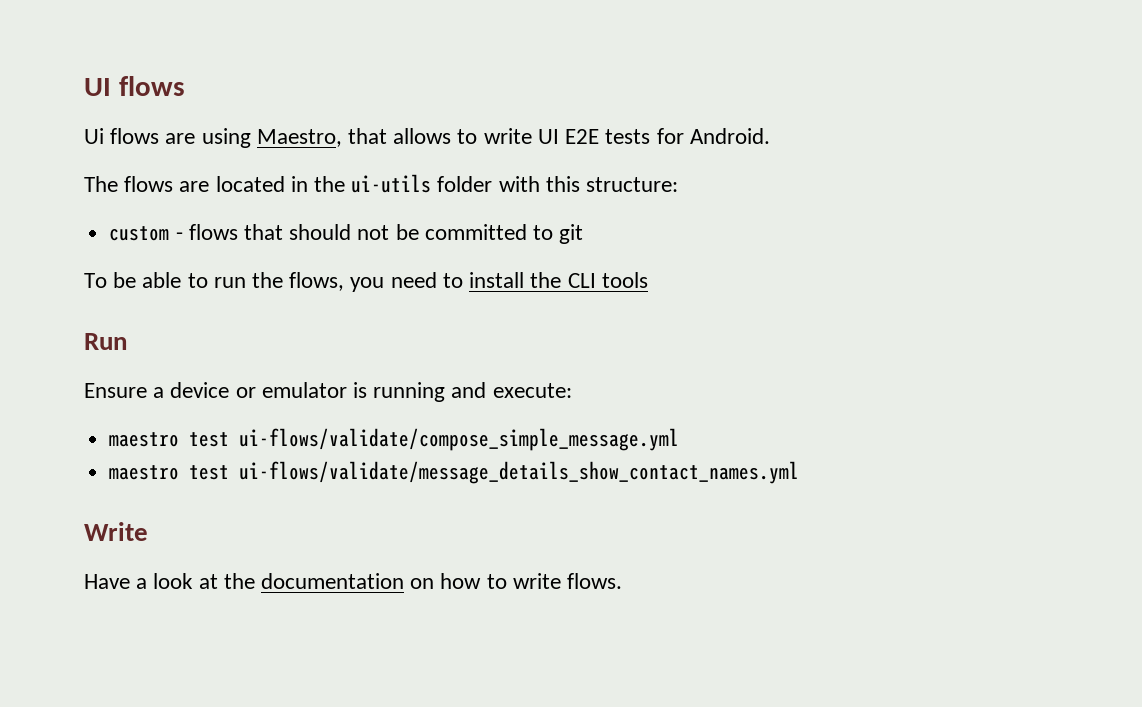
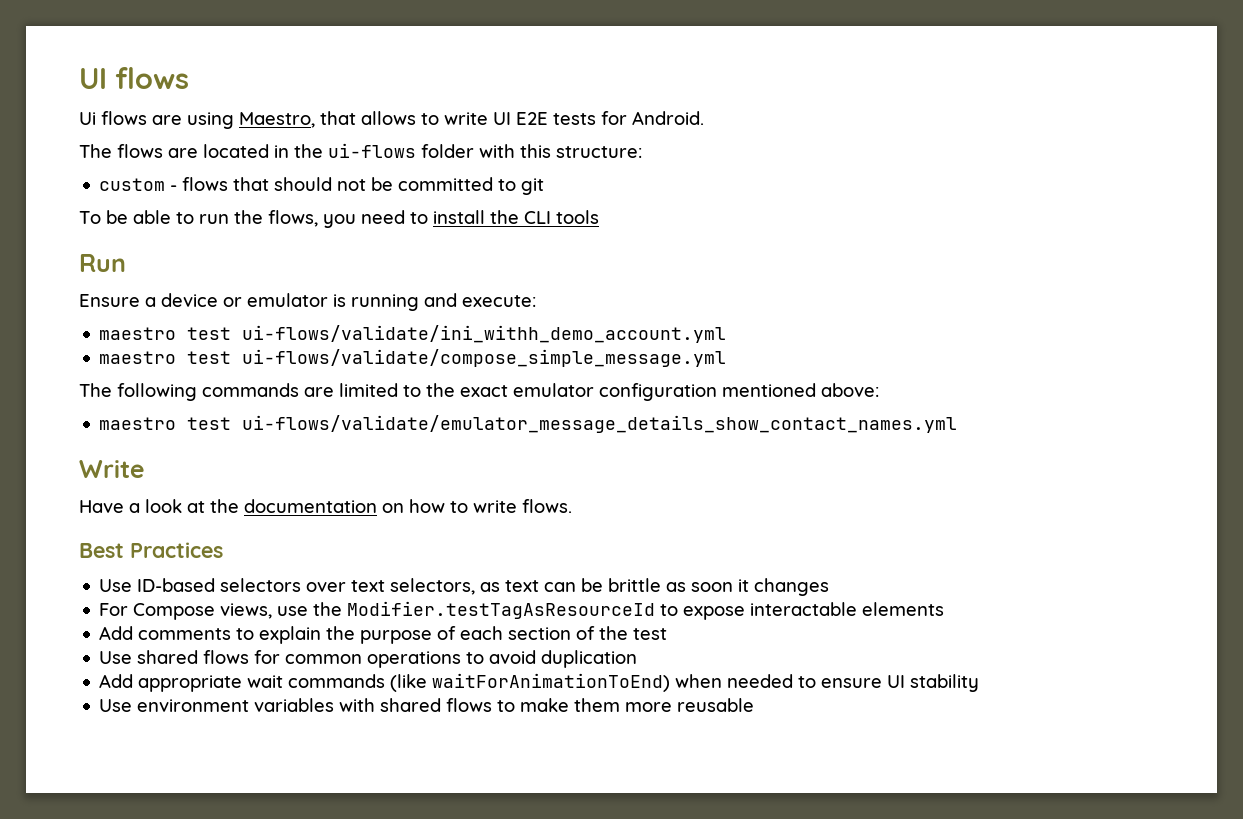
[351,174,432,193] ui-utils -> [328,143,416,158] ui-flows
[239,428,680,451] [109,461,800,484] ui-flows/validate/compose_simple_message.yml // maestro test ui-flows/validate/message_details_show_contact_names.yml -> [242,325,727,343] [99,349,727,367] [79,383,879,401] [99,415,958,433] ui-flows/validate/ini_withh_demo_account.yml // maestro test ui-flows/validate/compose_simple_message.yml // The following commands are limited to the exact emulator configuration mentioned above: // maestro test ui-flows/validate/emulator_message_details_show_contact_names.yml
(623, 581) none -> [79,542,223,558] [99,578,830,596] [99,601,945,620] [99,626,668,644] [99,650,638,668] [99,673,980,692] [99,698,755,712] // Best Practices // Use ID-based selectors over text selectors, as text can be brittle as soon it changes // For Compose views, use the Modifier.testTagAsResourceId to expose interactable elements // Add comments to explain the purpose of each section of the test // Use shared flows for common operations to avoid duplication // Add appropriate wait commands (like waitForAnimationToEnd) when needed to ensure UI stability // Use environment variables with shared flows to make them more reusable

